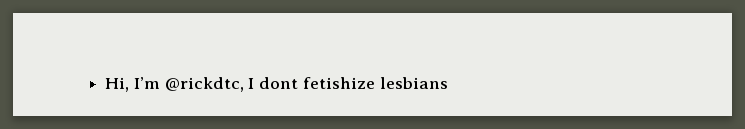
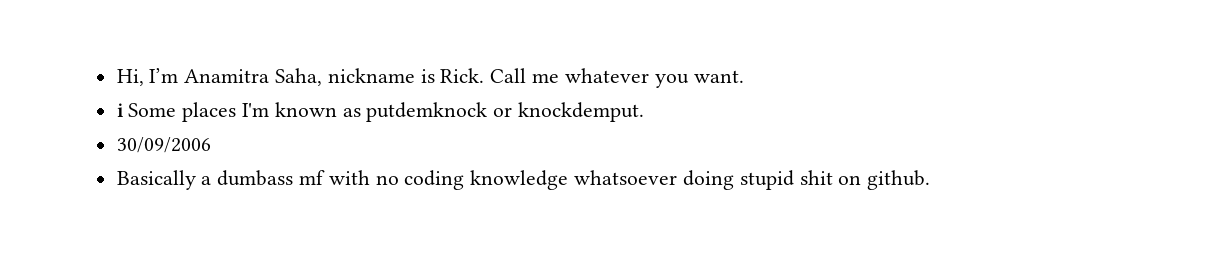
[164,77,448,92] @rickdtc, I dont fetishize lesbians -> [184,68,744,88] [116,102,645,122] [116,137,211,153] [116,170,931,190] Anamitra Saha, nickname is Rick. Call me whatever you want. // ℹ Some places I'm known as putdemknock or knockdemput. // 30/09/2006 // Basically a dumbass mf with no coding knowledge whatsoever doing stupid shit on github.

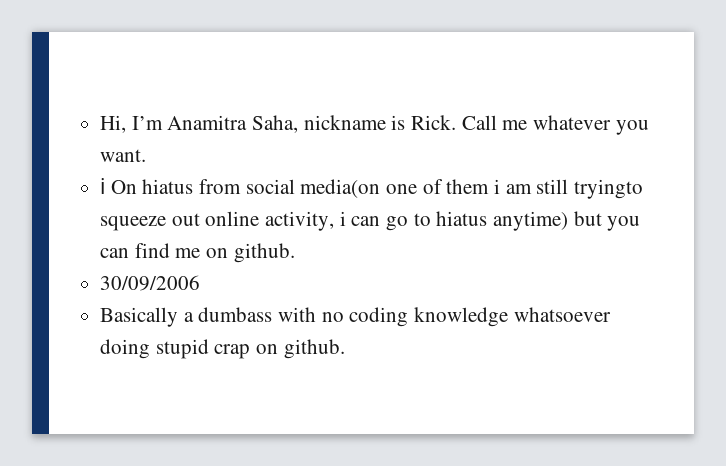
[128,102,645,122] Some places I'm known as putdemknock or knockdemput. -> [110,179,644,199] [100,211,641,231] [100,243,295,263] On hiatus from social media(on one of them i am still tryingto squeeze out online activity, i can go to hiatus anytime) but you can find me on github.
[299,170,326,185] mf -> (273, 314) none
[799,170,833,185] shit -> [214,344,251,359] crap

